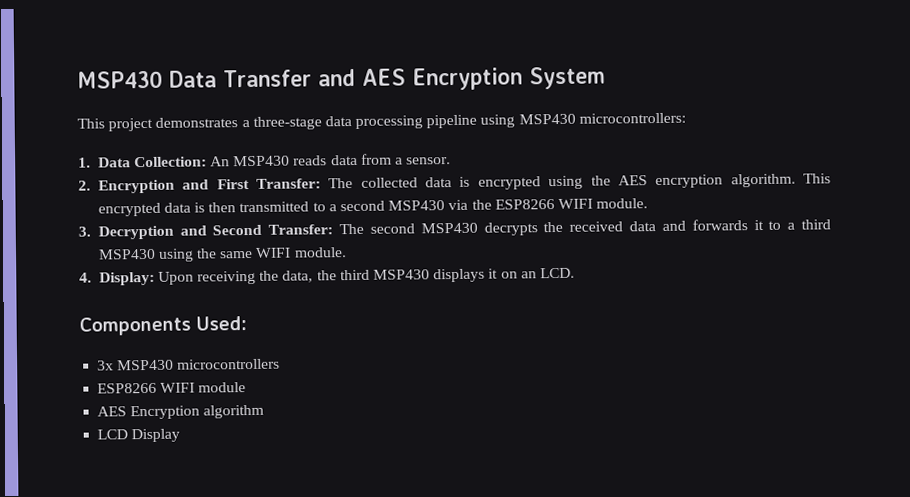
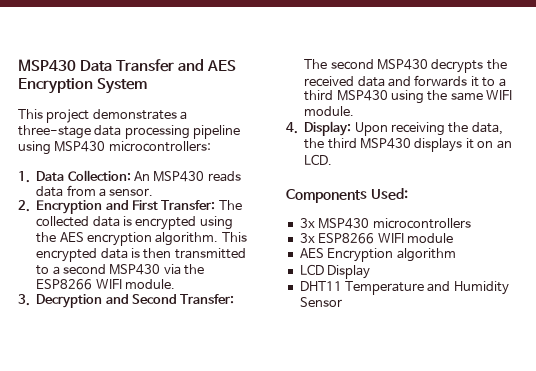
(281, 364) none -> [299,233,315,243] 3x
(181, 435) none -> [299,281,509,295] [299,297,342,307] // DHT11 Temperature and Humidity Sensor

